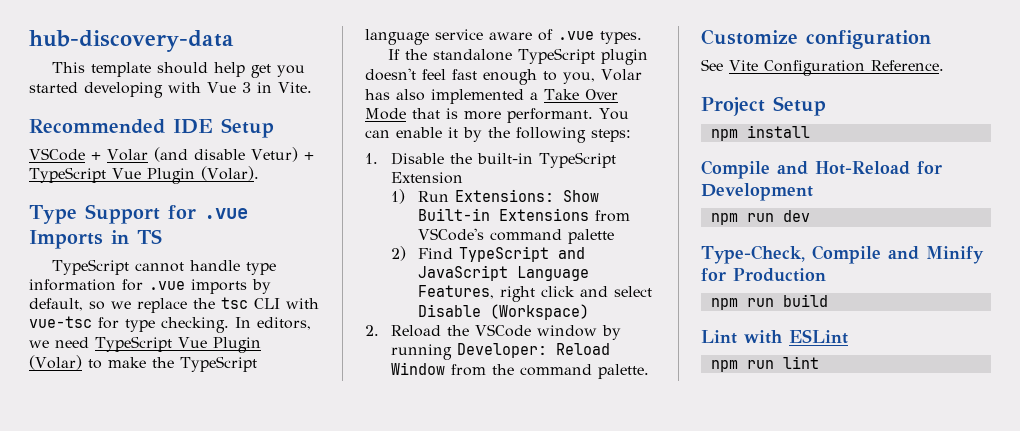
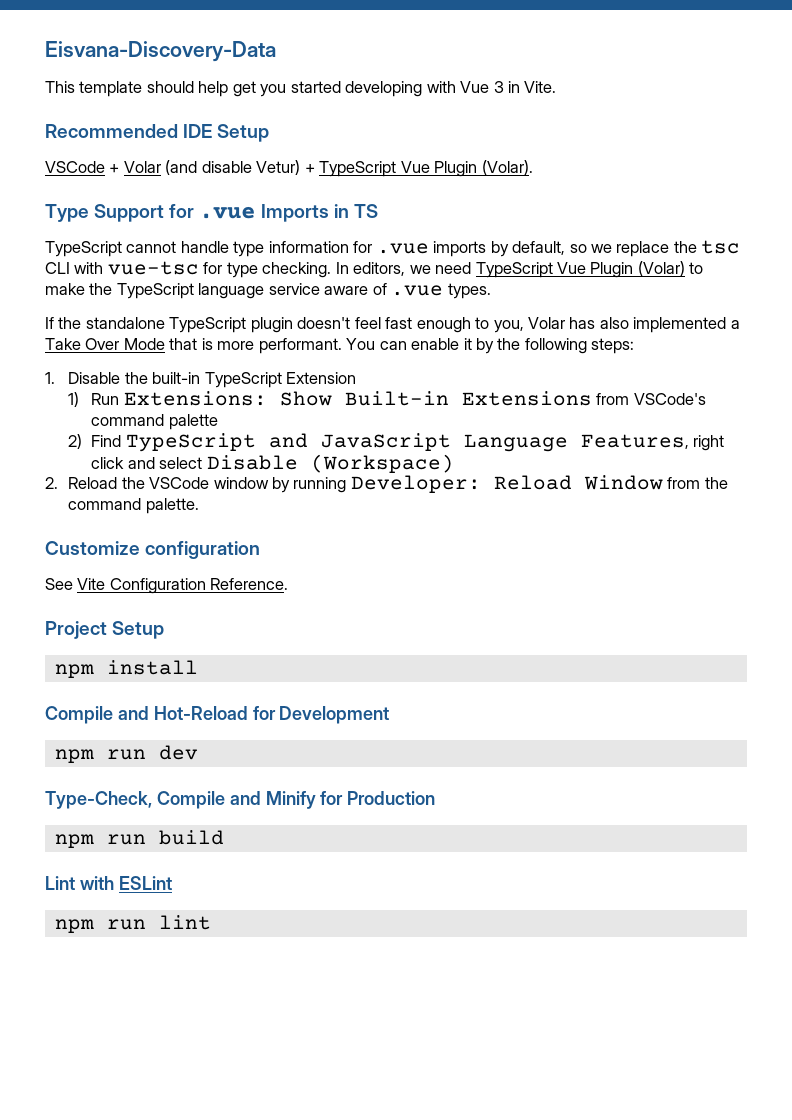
[29,30,234,52] hub-discovery-data -> [45,41,276,62] Eisvana-Discovery-Data

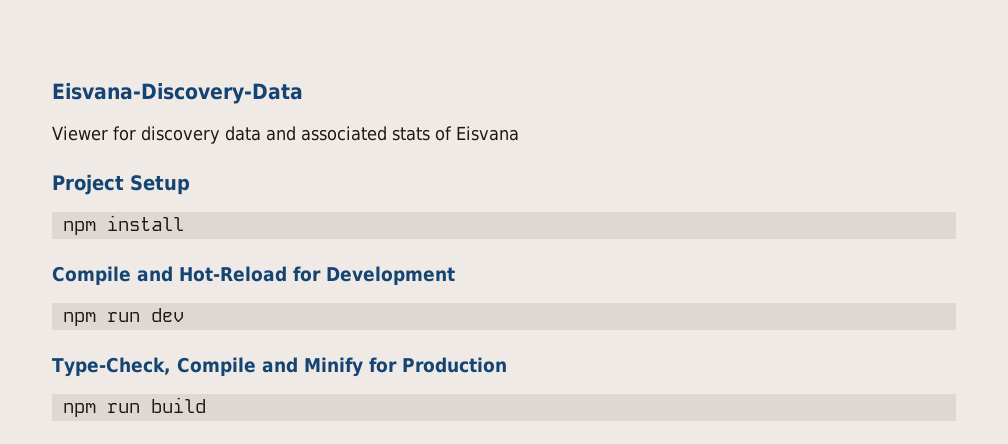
[45,81,557,97] [45,124,270,142] [45,160,533,177] [45,204,378,222] [45,240,741,257] [45,261,704,278] [45,283,491,299] [45,317,740,333] [45,338,635,354] [45,372,356,388] [68,391,706,407] [91,414,218,430] [68,433,725,452] [91,454,454,473] [45,475,728,493] [68,498,199,514] [45,541,261,559] [45,578,289,594] This template should help get you started developing with Vue 3 in Vite. // Recommended IDE Setup // VSCode + Volar (and disable Vetur) + TypeScript Vue Plugin (Volar). // Type Support for .vue Imports in TS // TypeScript cannot handle type information for .vue imports by default, so we replace the tsc CLI with vue-tsc for type checking. In editors, we need TypeScript Vue Plugin (Volar) to make the TypeScript language service aware of .vue types. // If the standalone TypeScript plugin doesn't feel fast enough to you, Volar has also implemented a Take Over Mode that is more performant. You can enable it by the following steps: // 1. Disable the built-in TypeScript Extension // 1) Run Extensions: Show Built-in Extensions from VSCode's command palette // 2) Find TypeScript and JavaScript Language Features, right click and select Disable (Workspace) // 2. Reload the VSCode window by running Developer: Reload Window from the command palette. // Customize configuration // See Vite Configuration Reference. -> [52,126,519,144] Viewer for discovery data and associated stats of Eisvana
[45,876,172,890] [54,915,211,933] // Lint with ESLint // npm run lint -> (206, 405) none

